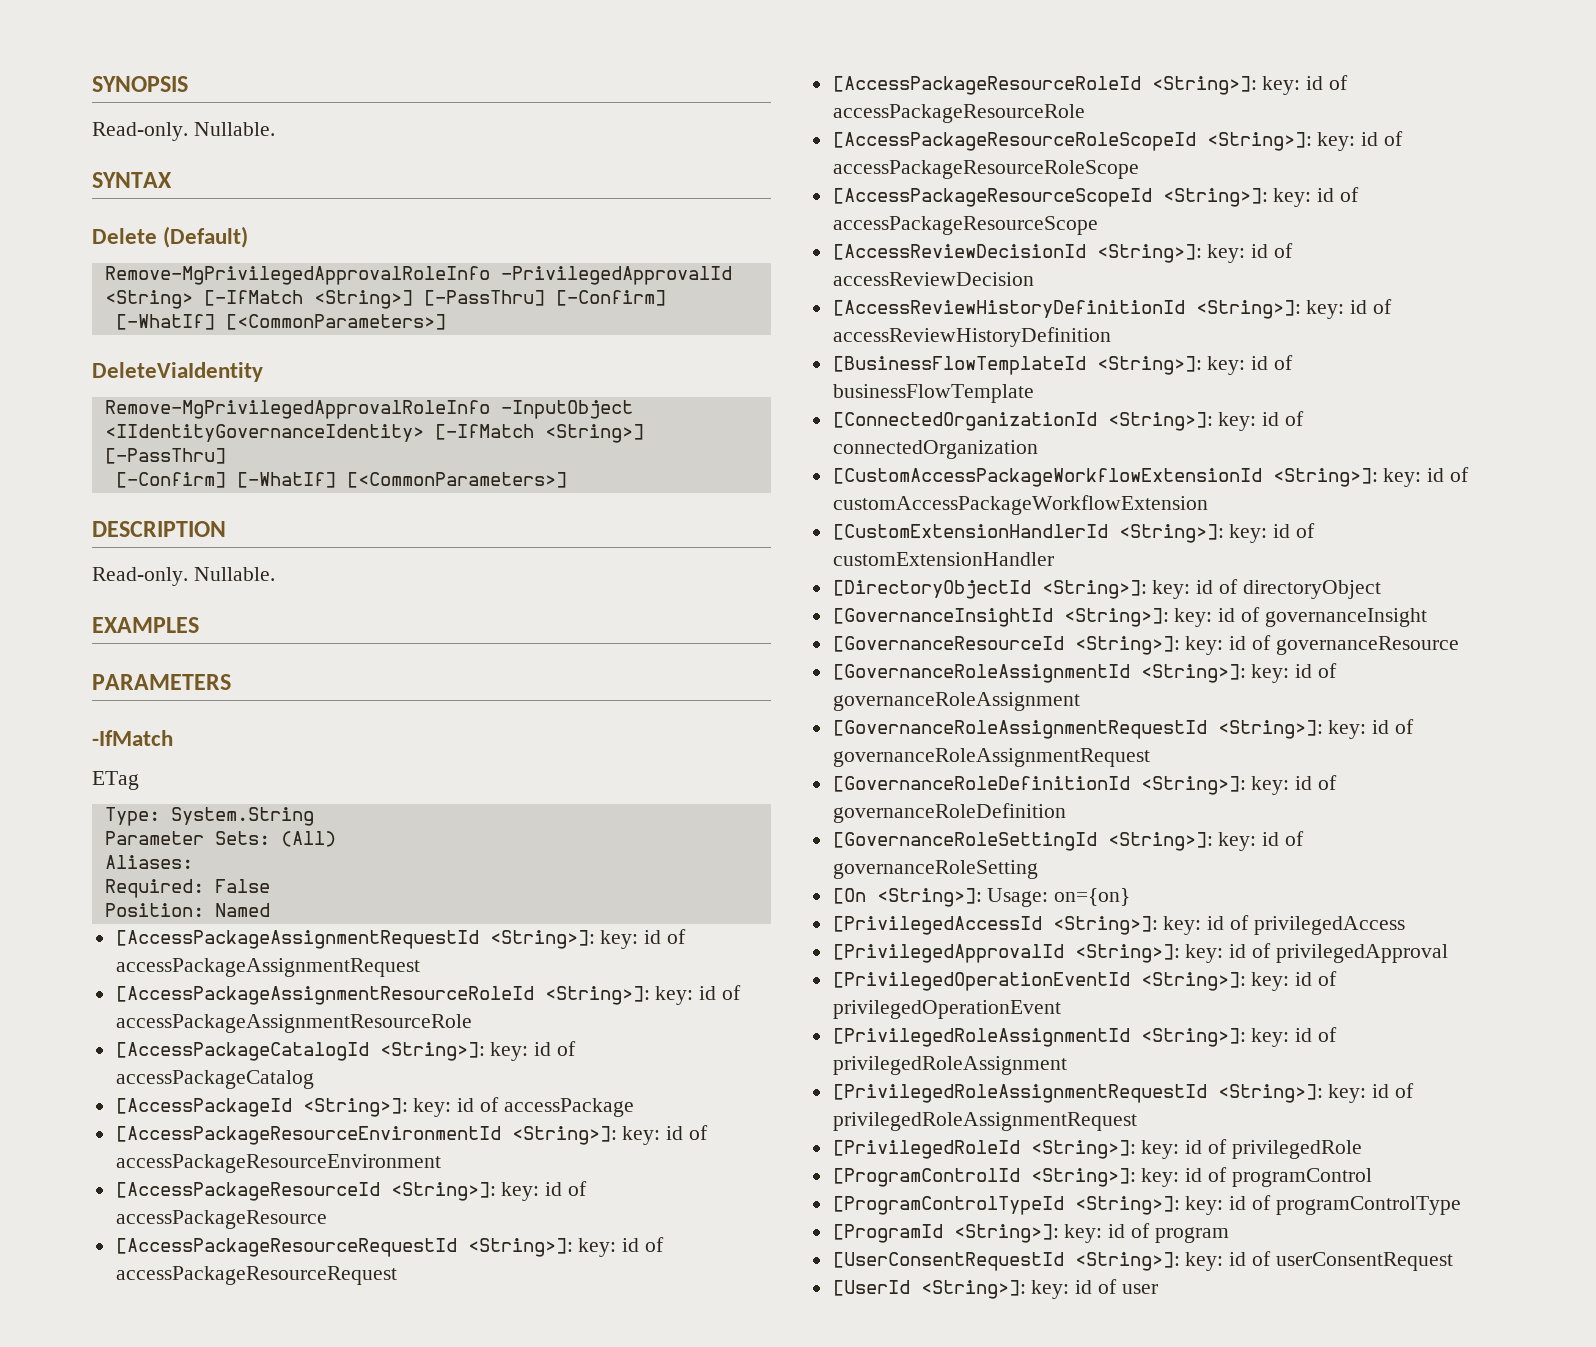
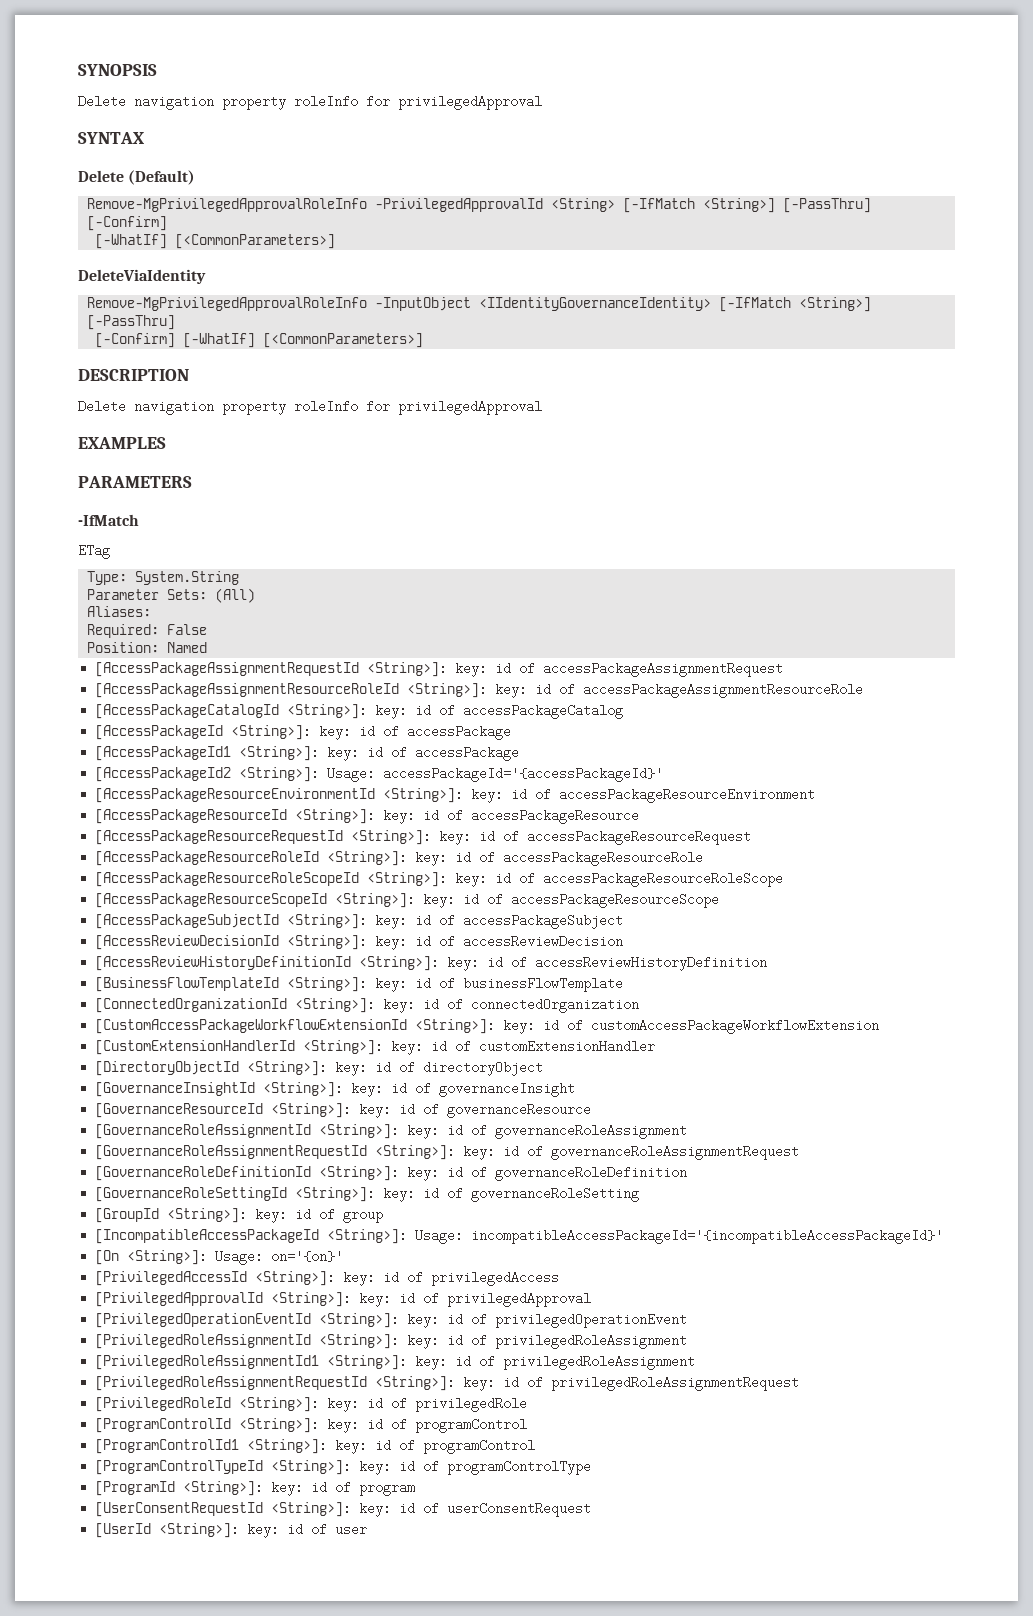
[92,122,275,141] Read-only. Nullable. -> [78,95,542,110] Delete navigation property roleInfo for privilegedApproval
[92,567,275,586] Read-only. Nullable. -> [78,400,542,415] Delete navigation property roleInfo for privilegedApproval
(634, 1107) none -> [95,746,520,761] [95,767,664,782] // [AccessPackageId1 <String>]: key: id of accessPackage // [AccessPackageId2 <String>]: Usage: accessPackageId='{accessPackageId}'
(1098, 225) none -> [95,914,624,929] // [AccessPackageSubjectId <String>]: key: id of accessPackageSubject
(1038, 869) none -> [95,1208,384,1223] [95,1229,944,1244] // [GroupId <String>]: key: id of group // [IncompatibleAccessPackageId <String>]: Usage: incompatibleAccessPackageId='{incompatibleAccessPackageId}'
[1054,888,1131,906] on={on} -> [271,1250,344,1263] on='{on}'
(1067, 1065) none -> [95,1355,696,1370] // [PrivilegedRoleAssignmentId1 <String>]: key: id of privilegedRoleAssignment
(1372, 1177) none -> [95,1439,536,1454] // [ProgramControlId1 <String>]: key: id of programControl

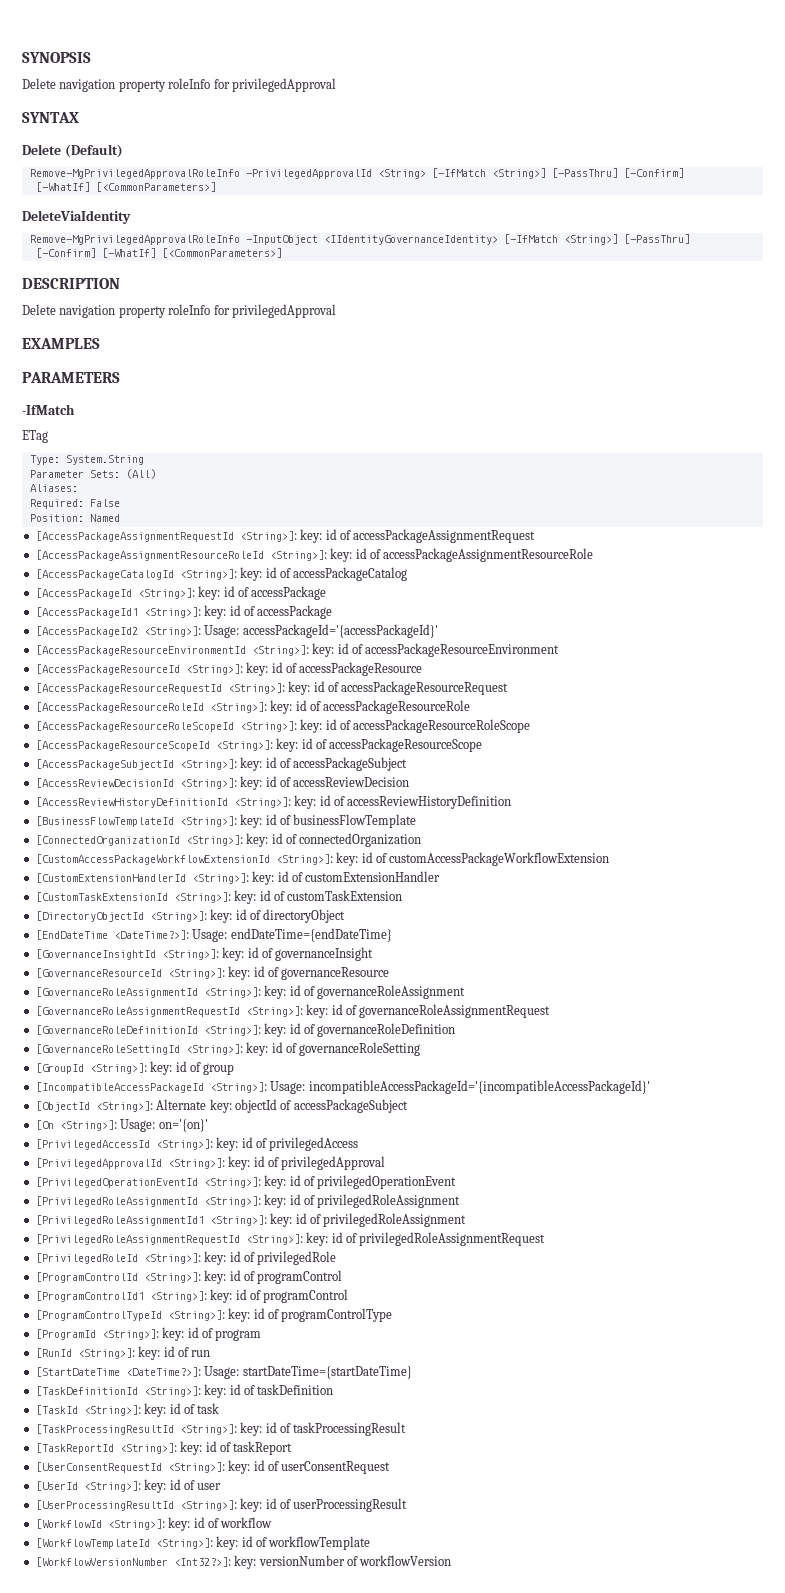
(656, 1046) none -> [35,890,403,904] // [CustomTaskExtensionId <String>]: key: id of customTaskExtension
(544, 1068) none -> [35,928,392,942] // [EndDateTime <DateTime?>]: Usage: endDateTime={endDateTime}
(944, 1236) none -> [35,1099,408,1113] // [ObjectId <String>]: Alternate key: objectId of accessPackageSubject
(416, 1488) none -> [35,1346,211,1360] [35,1366,412,1379] [35,1384,334,1398] [35,1403,220,1417] [35,1422,407,1436] [35,1441,293,1455] // [RunId <String>]: key: id of run // [StartDateTime <DateTime?>]: Usage: startDateTime={startDateTime} // [TaskDefinitionId <String>]: key: id of taskDefinition // [TaskId <String>]: key: id of task // [TaskProcessingResultId <String>]: key: id of taskProcessingResult // [TaskReportId <String>]: key: id of taskReport
(368, 1529) none -> [35,1498,408,1512] [35,1517,273,1531] [35,1536,371,1550] [35,1555,452,1569] // [UserProcessingResultId <String>]: key: id of userProcessingResult // [WorkflowId <String>]: key: id of workflow // [WorkflowTemplateId <String>]: key: id of workflowTemplate // [WorkflowVersionNumber <Int32?>]: key: versionNumber of workflowVersion

